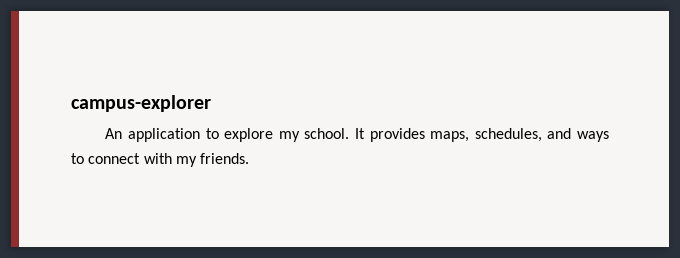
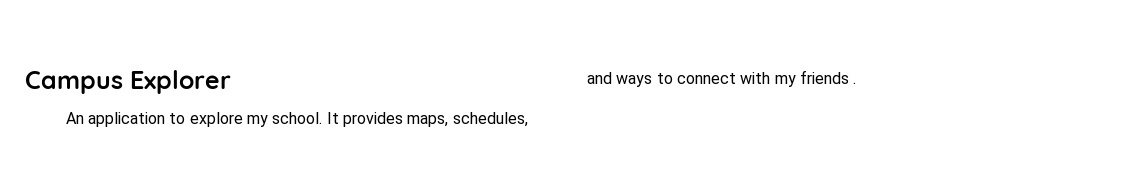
[71,95,211,112] campus-explorer -> [25,70,231,94] Campus Explorer
[200,153,250,164] friends. -> [799,70,857,84] friends .

